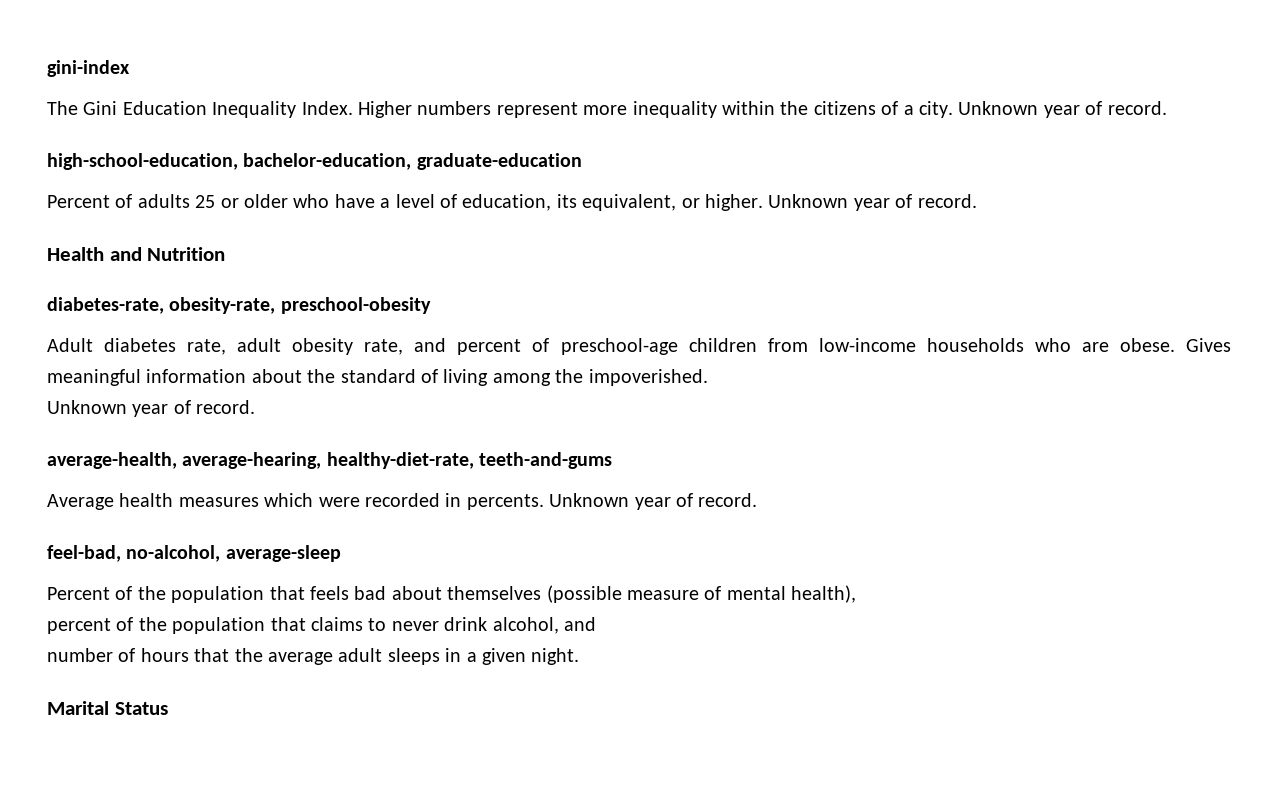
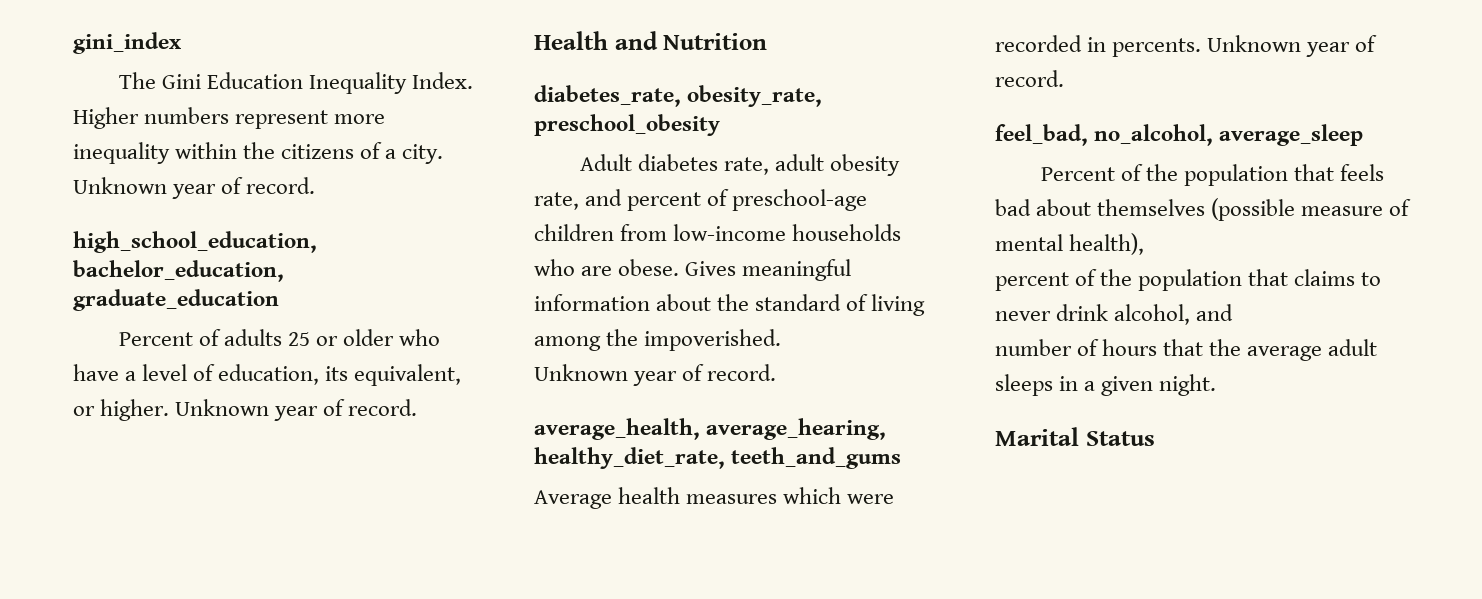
[47,60,130,77] gini-index -> [73,32,181,54] gini_index
[47,153,582,170] high-school-education, bachelor-education, graduate-education -> [73,231,317,253] [73,260,284,282] [73,289,279,311] high_school_education, bachelor_education, graduate_education
[47,297,431,314] diabetes-rate, obesity-rate, preschool-obesity -> [534,85,823,107] [534,114,720,136] diabetes_rate, obesity_rate, preschool_obesity
[47,452,613,469] average-health, average-hearing, healthy-diet-rate, teeth-and-gums -> [534,418,887,440] [534,447,902,469] average_health, average_hearing, healthy_diet_rate, teeth_and_gums
[47,545,341,562] feel-bad, no-alcohol, average-sleep -> [995,124,1364,146] feel_bad, no_alcohol, average_sleep

